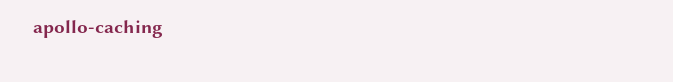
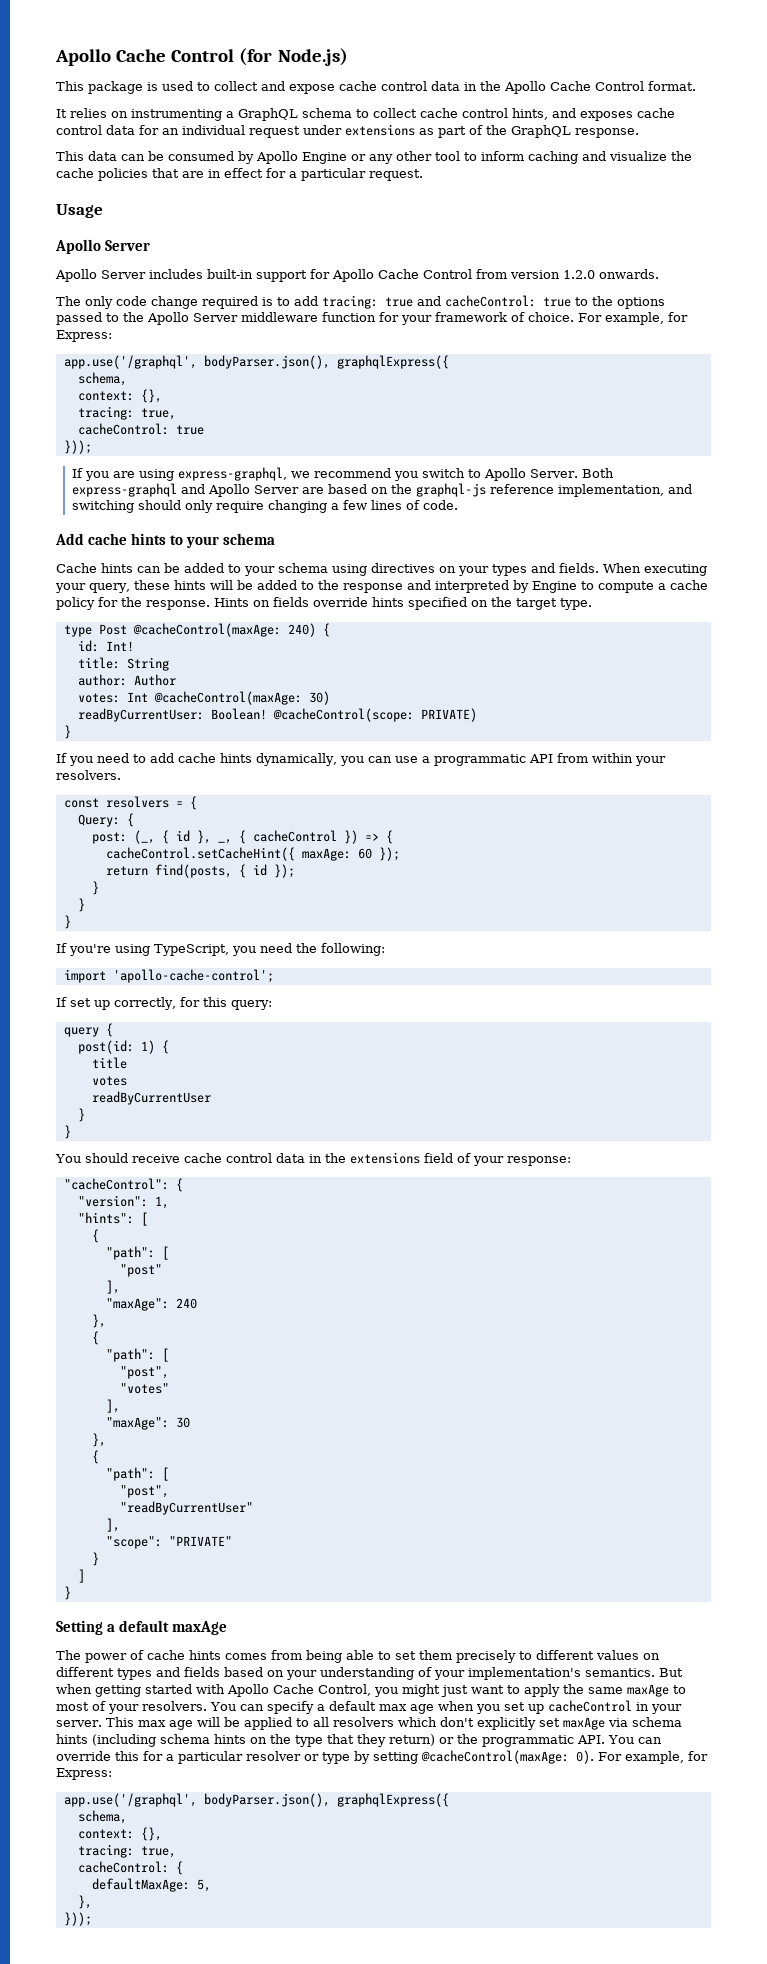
[33,20,163,38] apollo-caching -> [55,48,348,66] [56,81,696,94] [56,108,675,121] [56,124,639,138] [56,151,692,164] [56,168,423,181] [56,204,103,218] [55,239,151,254] [55,269,659,282] [56,295,665,309] [56,312,688,325] [56,330,112,342] [63,355,449,369] [77,372,127,386] [77,389,162,403] [77,406,176,420] [77,423,204,435] [63,440,92,454] [71,467,614,481] [71,483,692,497] [71,500,458,513] [55,533,276,548] [56,563,707,576] [55,580,708,593] [56,597,592,610] [63,623,330,637] [77,640,134,652] [77,657,169,671] [77,674,176,686] [77,691,330,705] [77,708,477,722] [63,725,71,739] [56,753,666,766] [56,770,121,780] [63,796,197,810] [77,813,134,827] [91,830,393,844] [105,847,400,861] [105,864,295,878] [91,881,99,895] [77,898,85,912] [63,915,71,929] [56,943,385,956] [63,969,274,983] [56,997,272,1010] [63,1023,113,1037] [77,1040,169,1054] [91,1057,127,1069] [91,1076,127,1086] [91,1091,211,1105] [77,1108,85,1122] [63,1125,71,1139] [55,1152,571,1166] [63,1178,183,1192] [77,1195,169,1209] [77,1212,148,1226] [91,1229,99,1243] [105,1246,169,1260] [119,1264,162,1277] [105,1280,120,1294] [105,1298,197,1311] [91,1314,106,1328] [91,1331,99,1345] [105,1348,169,1362] [119,1366,169,1379] [119,1383,169,1394] [105,1399,120,1413] [105,1417,190,1430] [91,1433,106,1447] [91,1450,99,1464] [105,1467,169,1481] [119,1485,169,1498] [119,1501,253,1515] [105,1518,120,1532] [105,1536,232,1549] [91,1552,99,1566] [77,1569,85,1583] [63,1586,71,1600] [56,1620,228,1635] [56,1650,660,1663] [56,1667,683,1680] [56,1684,686,1697] [56,1700,682,1714] [56,1717,682,1730] [56,1734,662,1747] [56,1750,708,1764] [56,1768,112,1780] [63,1793,449,1807] [77,1810,127,1824] [77,1827,162,1841] [77,1844,176,1858] [77,1861,183,1875] [91,1878,211,1892] [77,1895,92,1909] [63,1912,92,1926] Apollo Cache Control (for Node.js) // This package is used to collect and expose cache control data in the Apollo Cache Control format. // It relies on instrumenting a GraphQL schema to collect cache control hints, and exposes cache control data for an individual request under extensions as part of the GraphQL response. // This data can be consumed by Apollo Engine or any other tool to inform caching and visualize the cache policies that are in effect for a particular request. // Usage // Apollo Server // Apollo Server includes built-in support for Apollo Cache Control from version 1.2.0 onwards. // The only code change required is to add tracing: true and cacheControl: true to the options passed to the Apollo Server middleware function for your framework of choice. For example, for Express: // app.use('/graphql', bodyParser.json(), graphqlExpress({ // schema, // context: {}, // tracing: true, // cacheControl: true // })); // If you are using express-graphql, we recommend you switch to Apollo Server. Both express-graphql and Apollo Server are based on the graphql-js reference implementation, and switching should only require changing a few lines of code. // Add cache hints to your schema // Cache hints can be added to your schema using directives on your types and fields. When executing your query, these hints will be added to the response and interpreted by Engine to compute a cache policy for the response. Hints on fields override hints specified on the target type. // type Post @cacheControl(maxAge: 240) { // id: Int! // title: String // author: Author // votes: Int @cacheControl(maxAge: 30) // readByCurrentUser: Boolean! @cacheControl(scope: PRIVATE) // } // If you need to add cache hints dynamically, you can use a programmatic API from within your resolvers. // const resolvers = { // Query: { // post: (_, { id }, _, { cacheControl }) => { // cacheControl.setCacheHint({ maxAge: 60 }); // return find(posts, { id }); // } // } // } // If you're using TypeScript, you need the following: // import 'apollo-cache-control'; // If set up correctly, for this query: // query { // post(id: 1) { // title // votes // readByCurrentUser // } // } // You should receive cache control data in the extensions field of your response: // "cacheControl": { // "version": 1, // "hints": [ // { // "path": [ // "post" // ], // "maxAge": 240 // }, // { // "path": [ // "post", // "votes" // ], // "maxAge": 30 // }, // { // "path": [ // "post", // "readByCurrentUser" // ], // "scope": "PRIVATE" // } // ] // } // Setting a default maxAge // The power of cache hints comes from being able to set them precisely to different values on different types and fields based on your understanding of your implementation's semantics. But when getting started with Apollo Cache Control, you might just want to apply the same maxAge to most of your resolvers. You can specify a default max age when you set up cacheControl in your server. This max age will be applied to all resolvers which don't explicitly set maxAge via schema hints (including schema hints on the type that they return) or the programmatic API. You can override this for a particular resolver or type by setting @cacheControl(maxAge: 0). For example, for Express: // app.use('/graphql', bodyParser.json(), graphqlExpress({ // schema, // context: {}, // tracing: true, // cacheControl: { // defaultMaxAge: 5, // }, // }));

